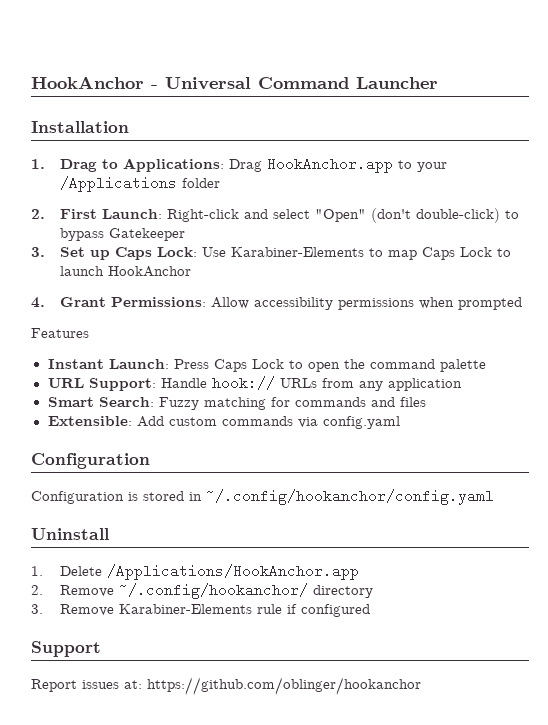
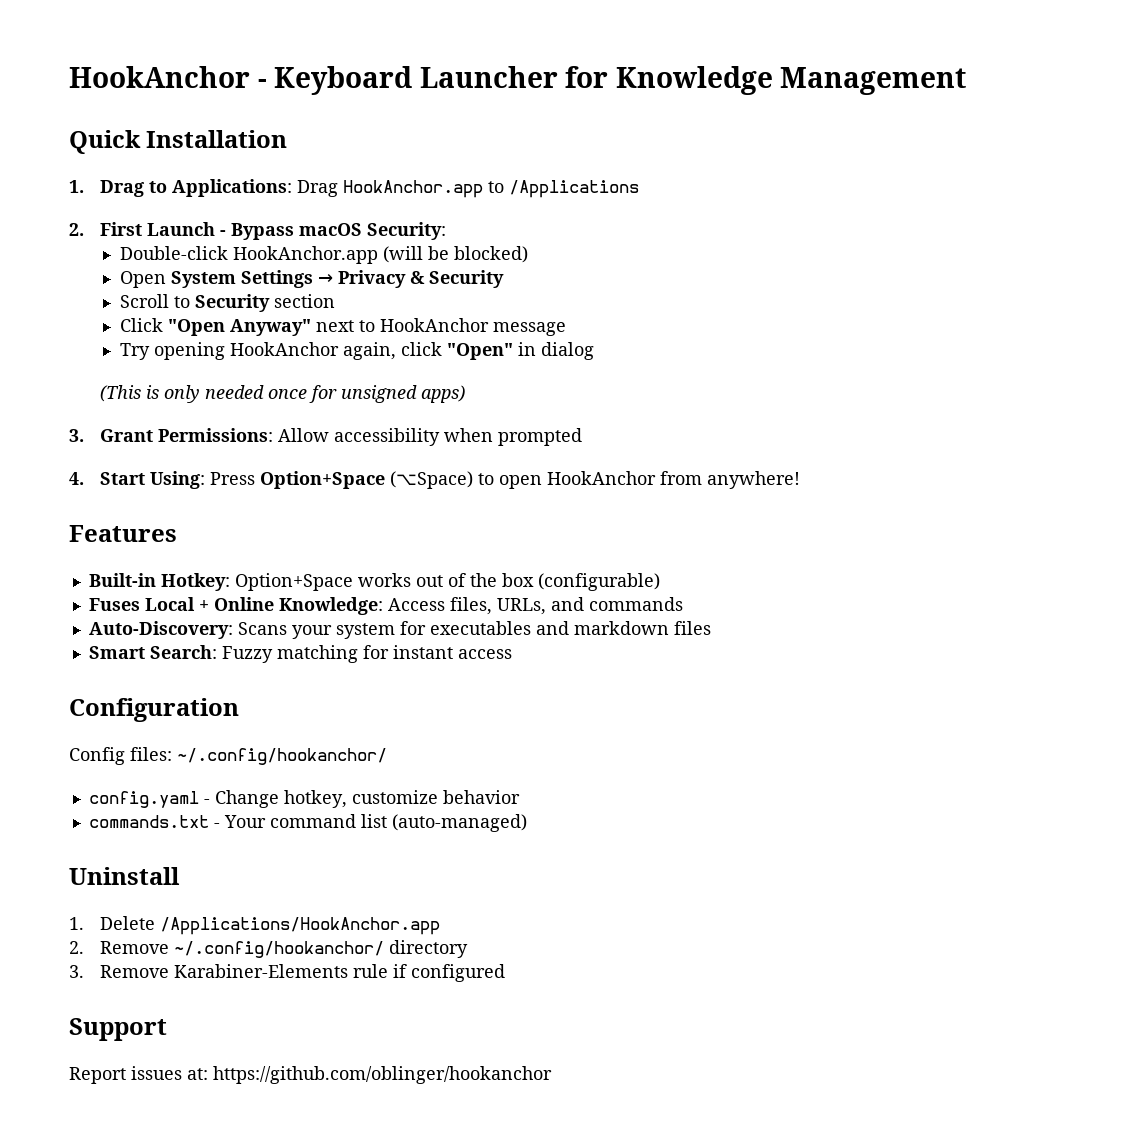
[165,77,349,90] Universal Command -> [274,66,413,95] Keyboard
(438, 83) // -> [565,66,967,95] [69,130,141,154] for Knowledge Management // Quick
[417,162,448,172] your -> (504, 187) none
[182,178,221,188] folder -> (639, 189) none
[102,208,520,223] [60,228,186,241] [31,247,512,260] [60,266,192,277] [31,297,45,308] Launch: Right-click and select "Open" (don't double-click) to bypass Gatekeeper // 3. Set up Caps Lock: Use Karabiner-Elements to map Caps Lock to launch HookAnchor // 4. -> [146,222,446,240] [119,246,528,264] [119,270,504,288] [119,294,335,312] [119,318,566,336] [119,342,594,360] [99,385,465,403] [69,429,84,442] Launch - Bypass macOS Security: // Double-click HookAnchor.app (will be blocked) // Open System Settings → Privacy & Security // Scroll to Security section // Click "Open Anyway" next to HookAnchor message // Try opening HookAnchor again, click "Open" in dialog // (This is only needed once for unsigned apps) // 3.
[338,298,415,310] permissions -> (440, 437) none
[31,328,89,338] [47,359,486,372] [47,376,462,391] Features // Instant Launch: Press Caps Lock to open the command palette // URL Support: Handle hook:// URLs from any application -> [69,471,800,489] [69,525,177,542] [88,573,660,591] [88,597,683,615] [88,621,711,639] 4. Start Using: Press Option+Space (⌥Space) to open HookAnchor from anywhere! // Features // Built-in Hotkey: Option+Space works out of the box (configurable) // Fuses Local + Online Knowledge: Access files, URLs, and commands // Auto-Discovery: Scans your system for executables and markdown files
[294,397,426,407] [47,416,400,429] [31,453,150,469] [31,489,494,505] commands and files // Extensible: Add custom commands via config.yaml // Configuration // Configuration is stored in ~/.config/hookanchor/config.yaml -> [392,645,512,659] [69,698,239,722] [69,747,387,765] [88,790,520,808] [88,814,527,832] instant access // Configuration // Config files: ~/.config/hookanchor/ // config.yaml - Change hotkey, customize behavior // commands.txt - Your command list (auto-managed)

